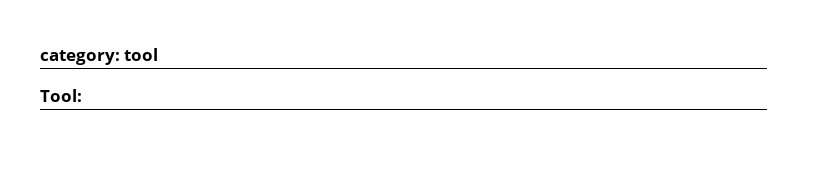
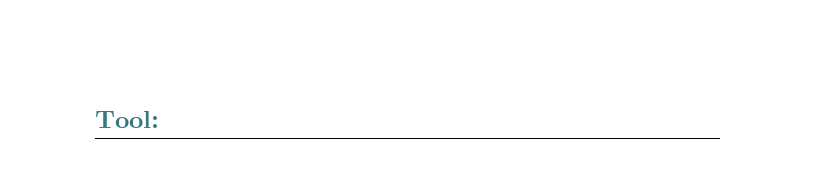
[40,48,159,65] category: tool // -> (95, 119) none

